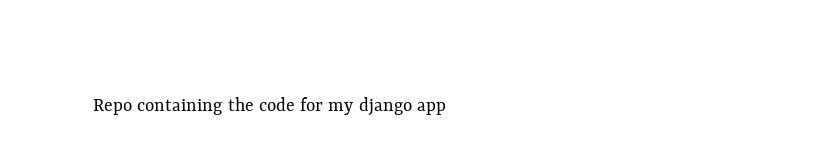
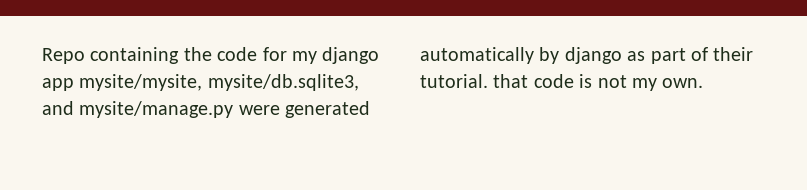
(446, 108) none -> [79,74,359,91] [42,101,371,118] [420,47,754,64] [420,74,704,91] mysite/mysite, mysite/db.sqlite3, and mysite/manage.py were generated automatically by django as part of their tutorial. that code is not my own.

